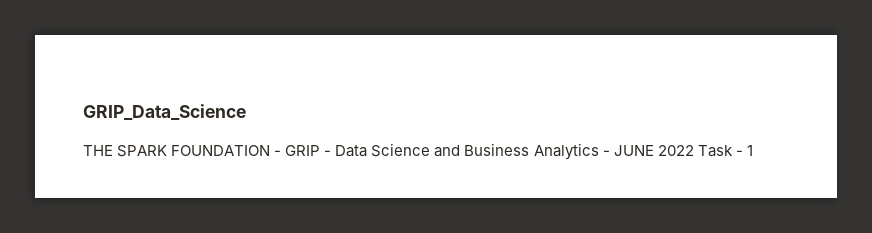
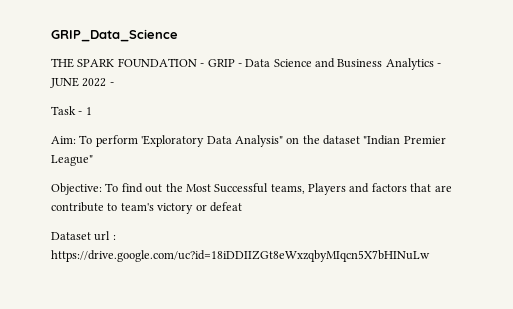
(694, 150) none -> [109,82,114,86] - //
(753, 150) none -> [51,135,446,147] [51,155,93,166] [51,183,452,195] [51,202,242,214] [51,231,116,241] [51,250,430,262] // Aim: To perform 'Exploratory Data Analysis" on the dataset "Indian Premier League" // Objective: To find out the Most Successful teams, Players and factors that are contribute to team's victory or defeat // Dataset url : https://drive.google.com/uc?id=18iDDIIZGt8eWxzqbyMIqcn5X7bHINuLw

